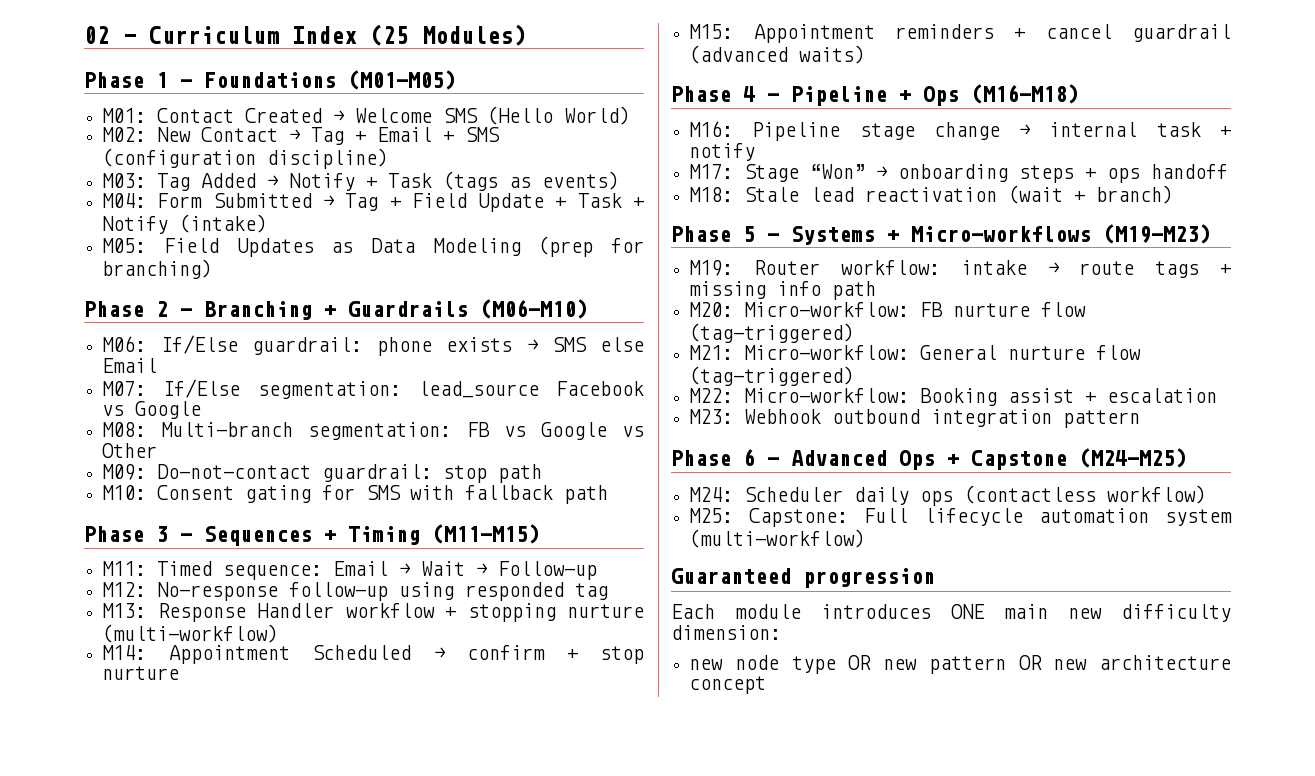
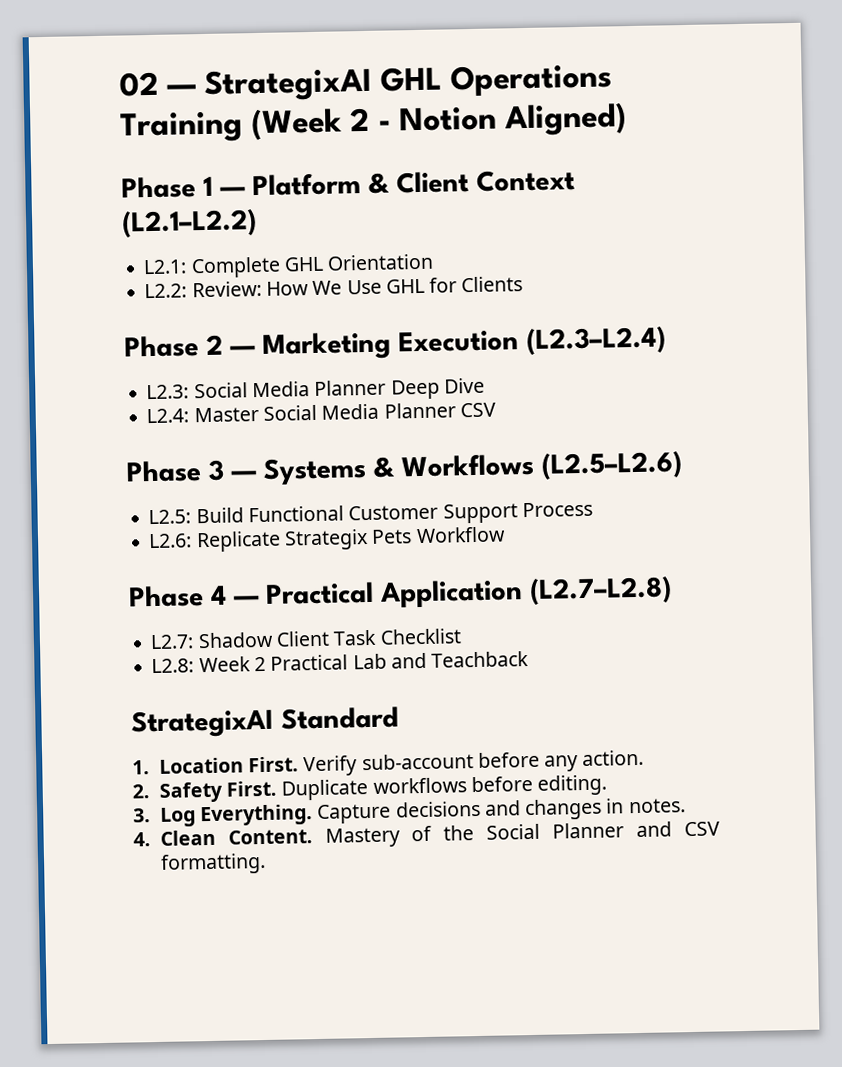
[149,24,526,46] [84,70,456,90] [102,106,631,125] [102,127,501,145] [102,148,389,169] [102,171,620,191] [102,193,645,212] [102,214,268,234] [102,236,644,257] [102,259,213,279] [84,299,588,320] [102,335,644,356] [102,358,158,373] [102,379,644,399] [102,401,202,419] [102,422,644,440] [102,443,158,458] [102,464,543,483] [102,485,609,504] [84,524,540,546] [102,561,598,580] [102,582,609,601] [102,603,644,622] [102,624,279,643] [102,645,645,664] [102,666,180,680] [689,24,1231,43] [689,45,866,64] [671,84,1079,106] [689,121,1231,141] [689,143,756,161] [689,164,1229,183] [689,185,1174,204] [671,224,1211,245] [689,260,1231,278] [689,281,877,300] [689,302,1087,317] [689,323,855,343] [689,345,1142,360] [689,366,855,386] [689,388,1218,406] [689,409,1141,428] [671,448,1187,470] [689,485,1207,506] [689,508,1232,527] [689,529,866,548] [671,568,935,588] [671,604,1231,622] [671,625,781,640] [689,655,1231,674] [689,676,767,694] Curriculum Index (25 Modules) // Phase 1 — Foundations (M01–M05) // M01: Contact Created → Welcome SMS (Hello World) // M02: New Contact → Tag + Email + SMS (configuration discipline) // M03: Tag Added → Notify + Task (tags as events) // M04: Form Submitted → Tag + Field Update + Task + Notify (intake) // M05: Field Updates as Data Modeling (prep for branching) // Phase 2 — Branching + Guardrails (M06–M10) // M06: If/Else guardrail: phone exists → SMS else Email // M07: If/Else segmentation: lead_source Facebook vs Google // M08: Multi-branch segmentation: FB vs Google vs Other // M09: Do-not-contact guardrail: stop path // M10: Consent gating for SMS with fallback path // Phase 3 — Sequences + Timing (M11–M15) // M11: Timed sequence: Email → Wait → Follow-up // M12: No-response follow-up using responded tag // M13: Response Handler workflow + stopping nurture (multi-workflow) // M14: Appointment Scheduled → confirm + stop nurture // M15: Appointment reminders + cancel guardrail (advanced waits) // Phase 4 — Pipeline + Ops (M16–M18) // M16: Pipeline stage change → internal task + notify // M17: Stage “Won” → onboarding steps + ops handoff // M18: Stale lead reactivation (wait + branch) // Phase 5 — Systems + Micro-workflows (M19–M23) // M19: Router workflow: intake → route tags + missing info path // M20: Micro-workflow: FB nurture flow (tag-triggered) // M21: Micro-workflow: General nurture flow (tag-triggered) // M22: Micro-workflow: Booking assist + escalation // M23: Webhook outbound integration pattern // Phase 6 — Advanced Ops + Capstone (M24–M25) // M24: Scheduler daily ops (contactless workflow) // M25: Capstone: Full lifecycle automation system (multi-workflow) // Guaranteed progression // Each module introduces ONE main new difficulty dimension: // new node type OR new pattern OR new architecture concept -> [204,63,612,102] [120,102,627,144] [121,169,575,199] [121,209,257,238] [143,253,435,279] [144,276,524,299] [124,326,666,361] [146,377,485,400] [146,402,496,424] [126,451,682,485] [148,501,593,525] [148,526,506,553] [128,576,672,608] [150,628,462,650] [151,650,530,674] [131,706,399,739] [132,749,645,777] [132,774,608,803] [133,798,686,827] [133,821,720,848] [159,852,266,875] StrategixAI GHL Operations Training (Week 2 - Notion Aligned) // Phase 1 — Platform & Client Context (L2.1–L2.2) // L2.1: Complete GHL Orientation // L2.2: Review: How We Use GHL for Clients // Phase 2 — Marketing Execution (L2.3–L2.4) // L2.3: Social Media Planner Deep Dive // L2.4: Master Social Media Planner CSV // Phase 3 — Systems & Workflows (L2.5–L2.6) // L2.5: Build Functional Customer Support Process // L2.6: Replicate Strategix Pets Workflow // Phase 4 — Practical Application (L2.7–L2.8) // L2.7: Shadow Client Task Checklist // L2.8: Week 2 Practical Lab and Teachback // StrategixAI Standard // 1. Location First. Verify sub-account before any action. // 2. Safety First. Duplicate workflows before editing. // 3. Log Everything. Capture decisions and changes in notes. // 4. Clean Content. Mastery of the Social Planner and CSV formatting.

